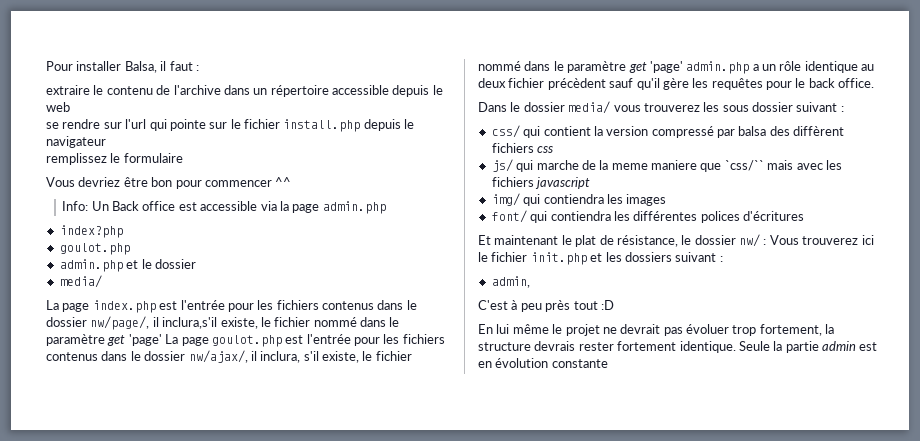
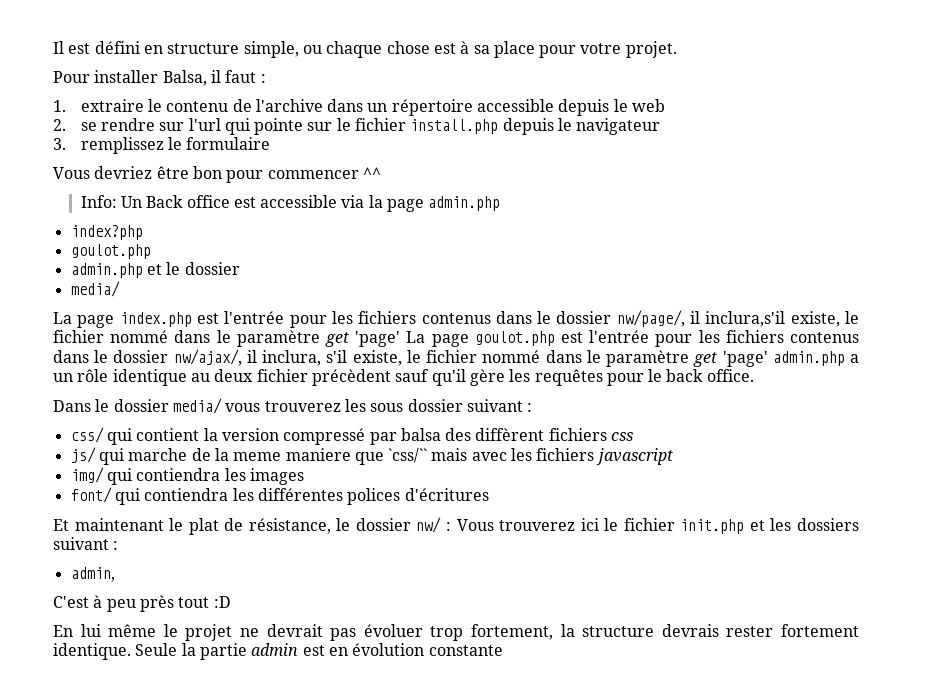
(46, 66) none -> [53,41,677,58] Il est défini en structure simple, ou chaque chose est à sa place pour votre projet. //
(199, 68) none -> [53,100,66,112] 1.
(70, 107) none -> [53,119,66,131] 2.
(106, 142) none -> [53,138,66,150] 3.

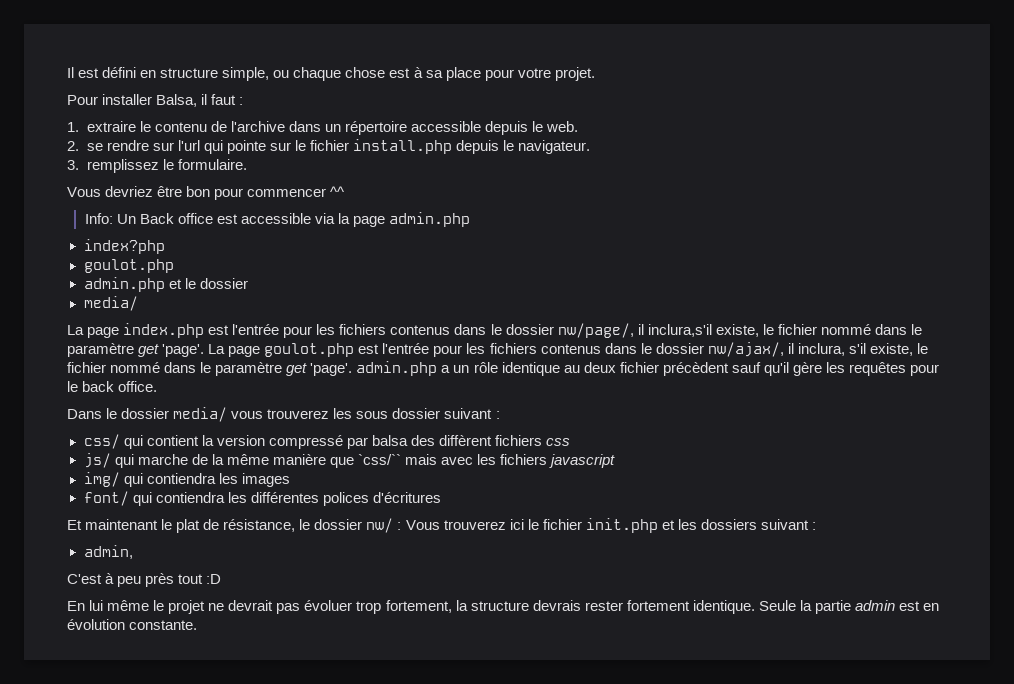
[632,99,666,112] web -> [546,121,579,132] web.
[576,118,661,135] navigateur -> [518,140,591,154] navigateur.
[186,137,271,150] formulaire -> [177,159,247,170] formulaire.
[355,331,401,347] 'page' -> [162,344,205,357] 'page'.
[722,351,768,367] 'page' -> [310,363,353,376] 'page'.
[233,448,351,461] meme maniere -> [226,454,326,465] même manière
[428,645,503,656] constante -> [129,620,198,630] constante.

